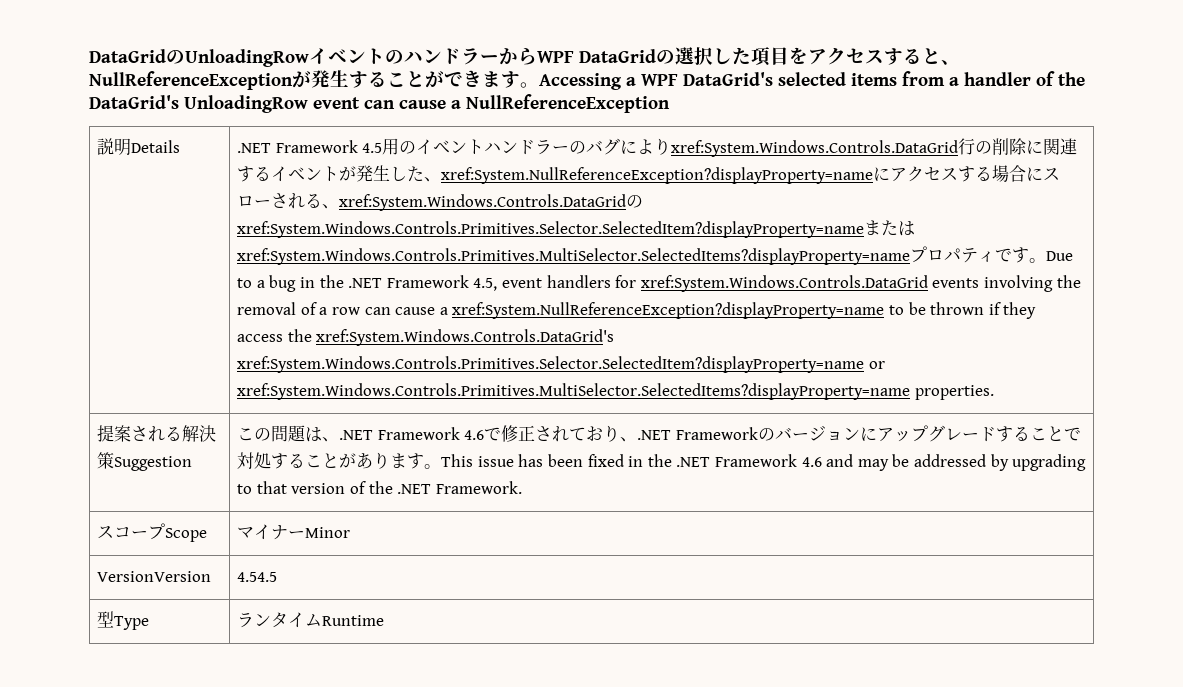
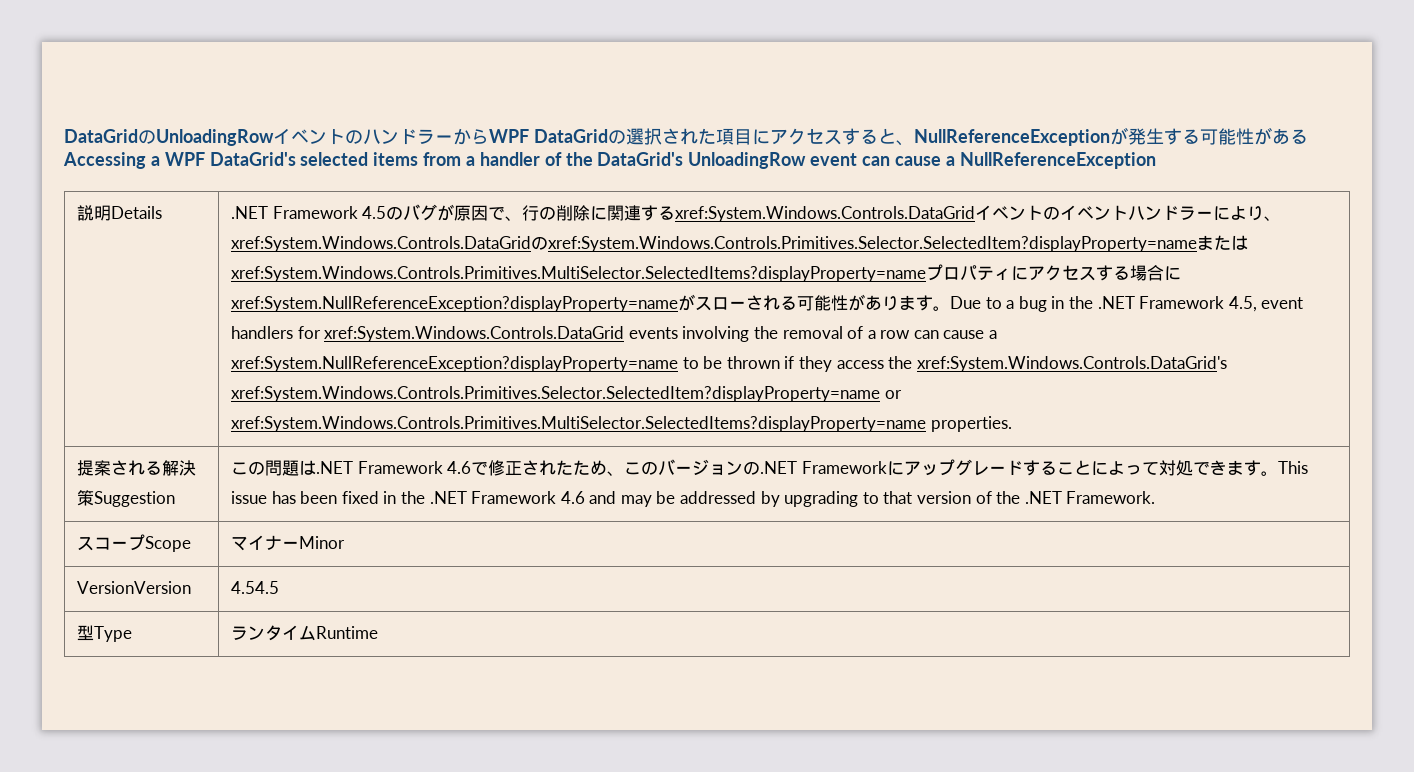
[713,47,808,66] した項目を -> [661,128,770,145] された項目に
[387,70,539,88] ことができます。 -> [1199,127,1308,145] 可能性がある
[382,138,400,155] 用 -> [386,204,1044,222] のバグが原因で、行の削除に関連するxref:System.Windows.Controls.DataGridイベント
[569,138,1078,157] [237,165,1061,184] [237,193,323,209] のバグによりxref:System.Windows.Controls.DataGrid行の削除に関連するイベントが発生した、xref:System.NullReferenceException?displayProperty=nameにアクセスする場合にスローされる -> [1213,206,1265,221] により
[995,248,1013,262] で -> [1010,265,1181,281] [230,294,916,312] にアクセスする場合にxref:System.NullReferenceException?displayProperty=nameがスローされる可能性がありま
[322,437,340,442] 、 -> (316, 467) none
[569,425,759,442] ており、.NET Framework -> [556,460,642,476] たため、こ
(861, 434) none -> [743,461,887,475] の.NET Framework
[1064,427,1082,441] [237,452,391,469] で対処することがあり -> [1090,460,1227,476] によって対処でき

